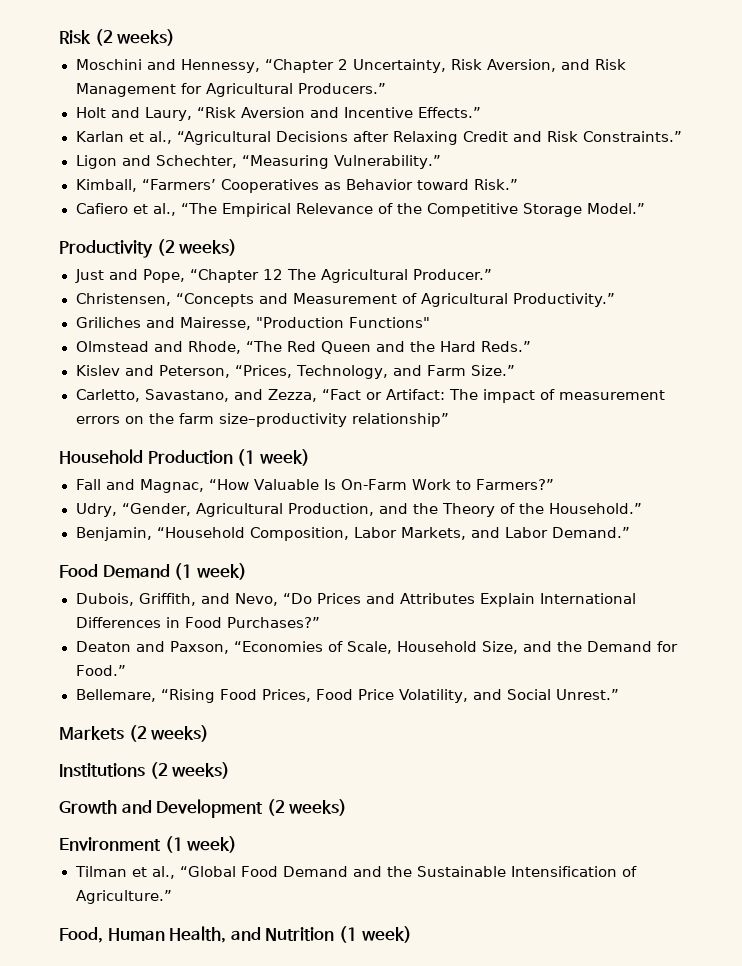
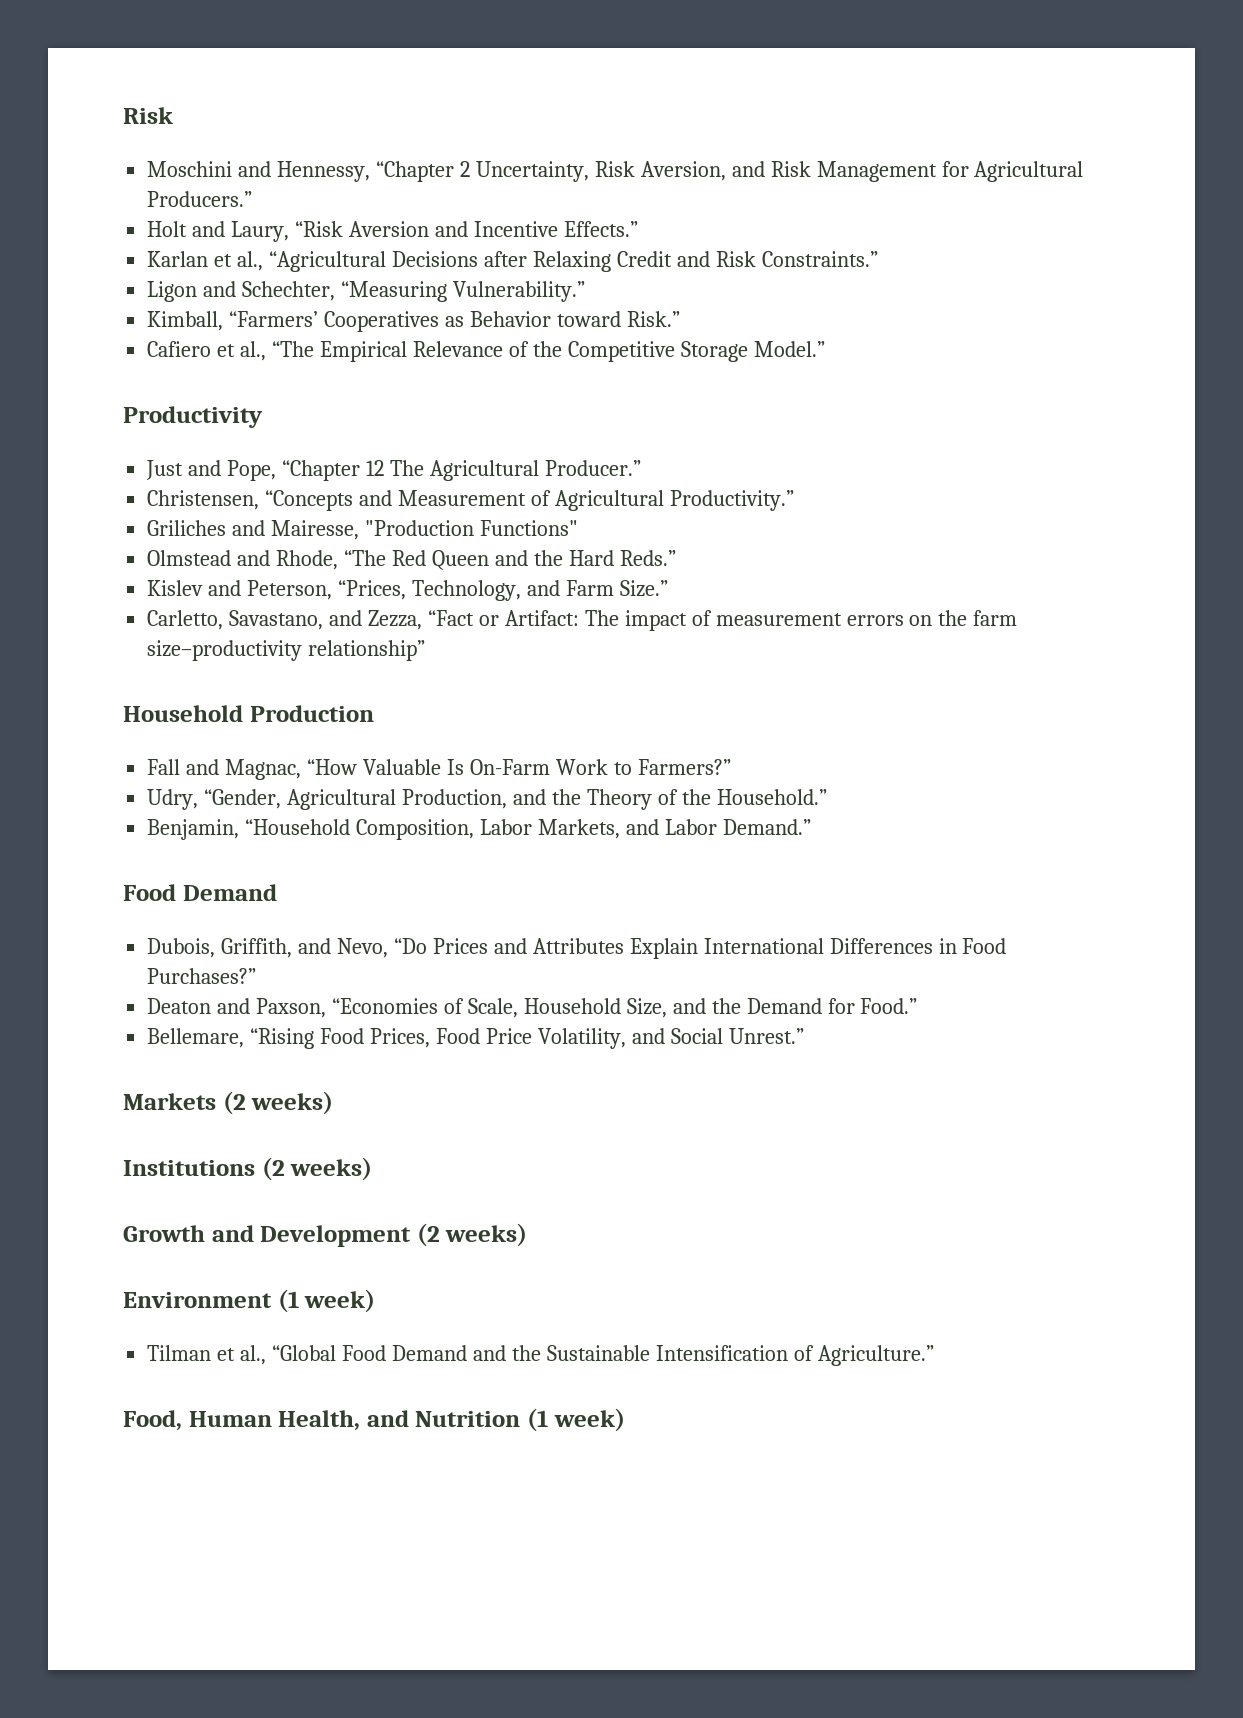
[59,29,176,46] Risk (2 weeks) -> [123,107,173,124] Risk
[156,239,238,256] (2 weeks) -> (263, 417) none
[237,449,310,466] (1 week) -> (374, 713) none
[174,563,247,580] (1 week) -> (277, 892) none

